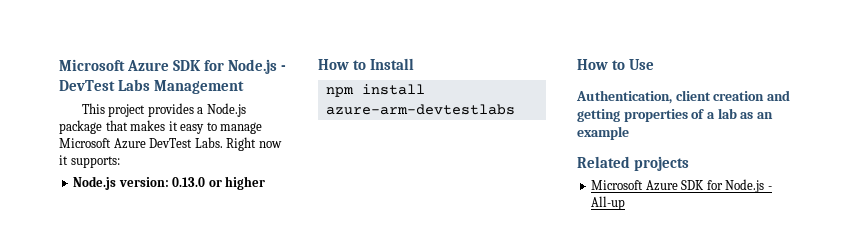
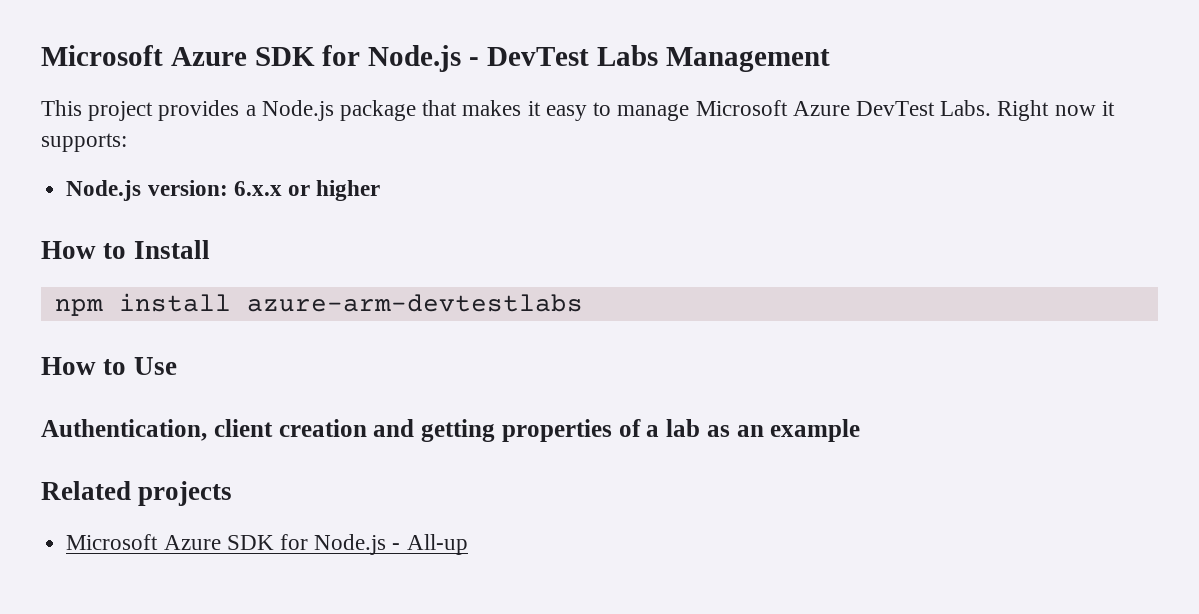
[172,177,206,187] 0.13.0 -> [233,181,282,196] 6.x.x

